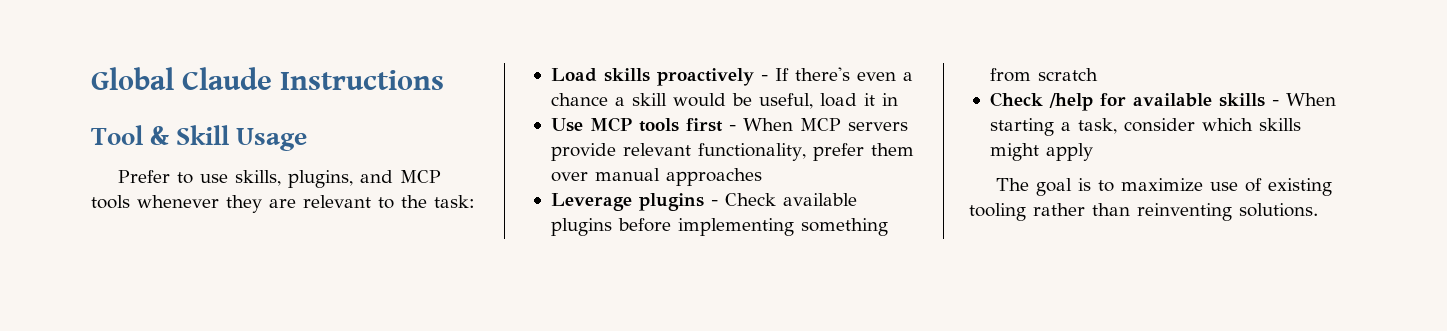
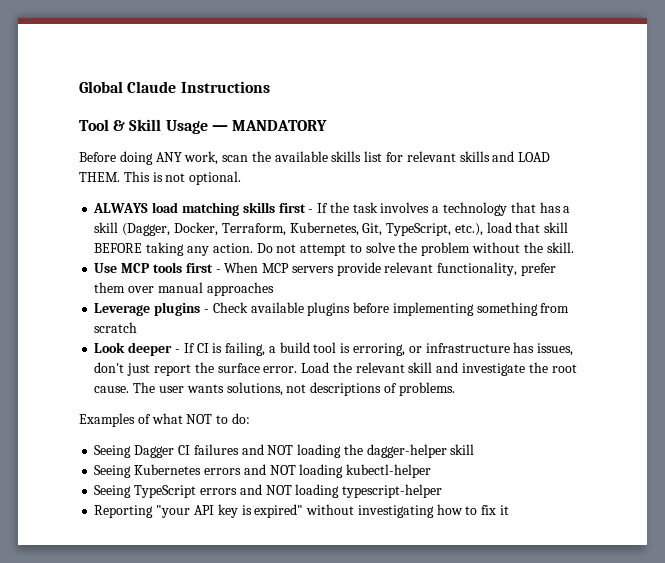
[118,170,442,188] [91,195,475,213] [550,67,913,86] [550,93,898,109] // Prefer to use skills, plugins, and MCP tools whenever they are relevant to the task: // Load skills proactively - If there's even a chance a skill would be useful, load it in -> [211,120,327,131] [79,151,551,165] [79,171,242,185] [93,202,571,216] [94,222,569,236] [94,242,574,256] — MANDATORY // Before doing ANY work, scan the available skills list for relevant skills and LOAD THEM. This is not optional. // ALWAYS load matching skills first - If the task involves a technology that has a skill (Dagger, Docker, Terraform, Kubernetes, Git, TypeScript, etc.), load that skill BEFORE taking any action. Do not attempt to solve the problem without the skill.
[989,92,1336,111] [989,118,1301,136] [989,143,1093,161] [996,178,1333,196] [969,203,1318,221] Check /help for available skills - When starting a task, consider which skills might apply // The goal is to maximize use of existing tooling rather than reinventing solutions. -> [94,342,574,356] [94,362,577,376] [94,382,455,396] [79,413,250,427] [94,444,475,458] [94,464,432,478] [94,484,443,498] [94,504,509,518] Look deeper - If CI is failing, a build tool is erroring, or infrastructure has issues, don't just report the surface error. Load the relevant skill and investigate the root cause. The user wants solutions, not descriptions of problems. // Examples of what NOT to do: // Seeing Dagger CI failures and NOT loading the dagger-helper skill // Seeing Kubernetes errors and NOT loading kubectl-helper // Seeing TypeScript errors and NOT loading typescript-helper // Reporting "your API key is expired" without investigating how to fix it

